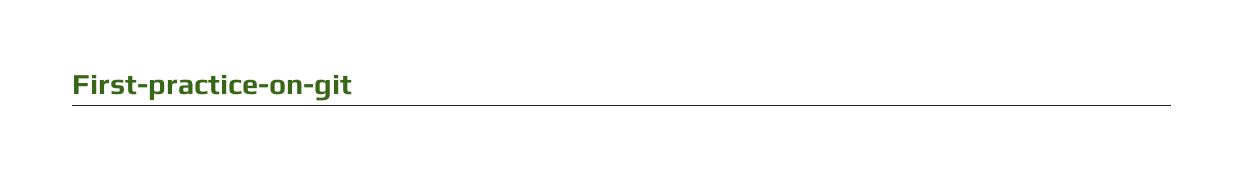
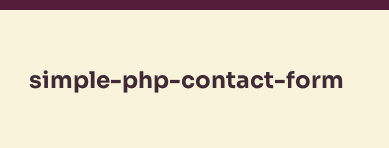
[72,74,352,101] First-practice-on-git -> [29,70,344,93] simple-php-contact-form

